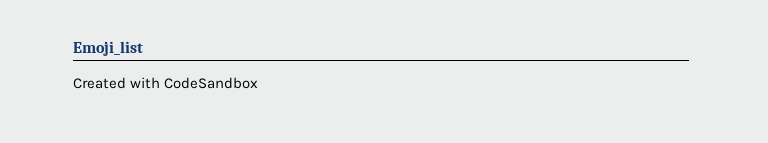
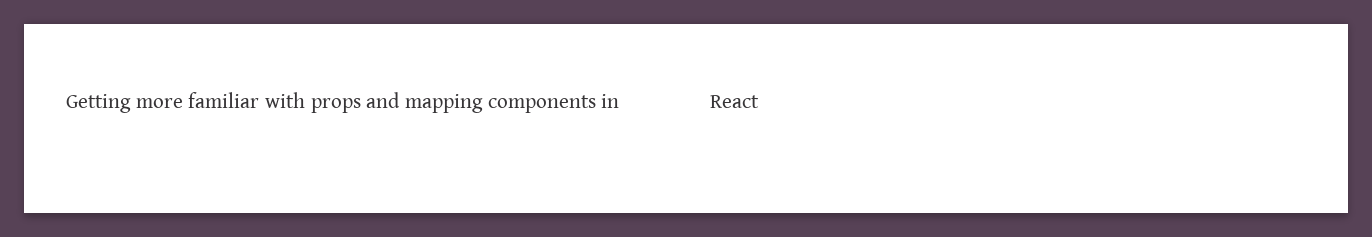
[73,41,143,56] [73,77,259,89] Emoji_list // Created with CodeSandbox -> [66,92,759,113] Getting more familiar with props and mapping components in React

